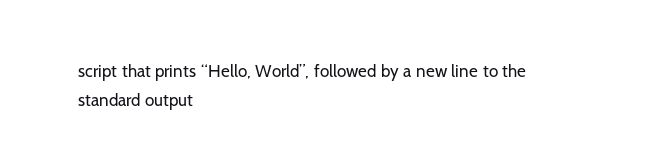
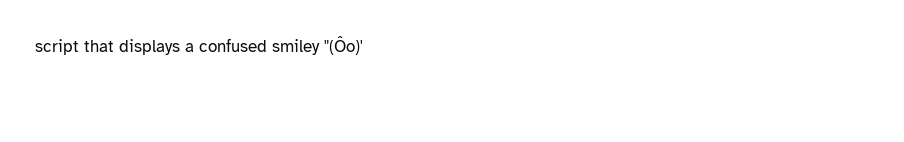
[155,64,527,81] [78,93,193,110] prints “Hello, World”, followed by a new line to the standard output -> [119,36,363,55] displays a confused smiley "(Ôo)'

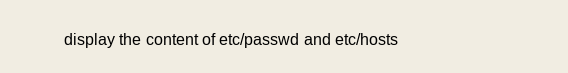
[35,36,363,55] script that displays a confused smiley "(Ôo)' -> [64,33,398,48] display the content of etc/passwd and etc/hosts

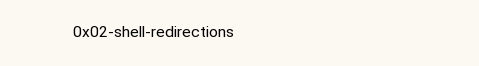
[64,33,398,48] display the content of etc/passwd and etc/hosts -> [73,26,234,37] 0x02-shell-redirections

